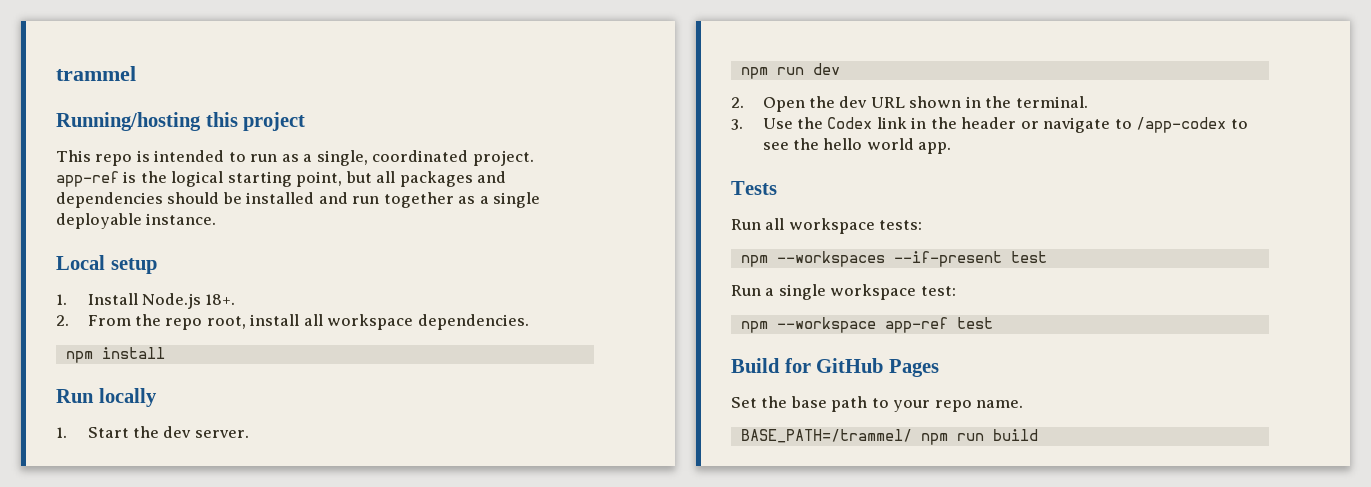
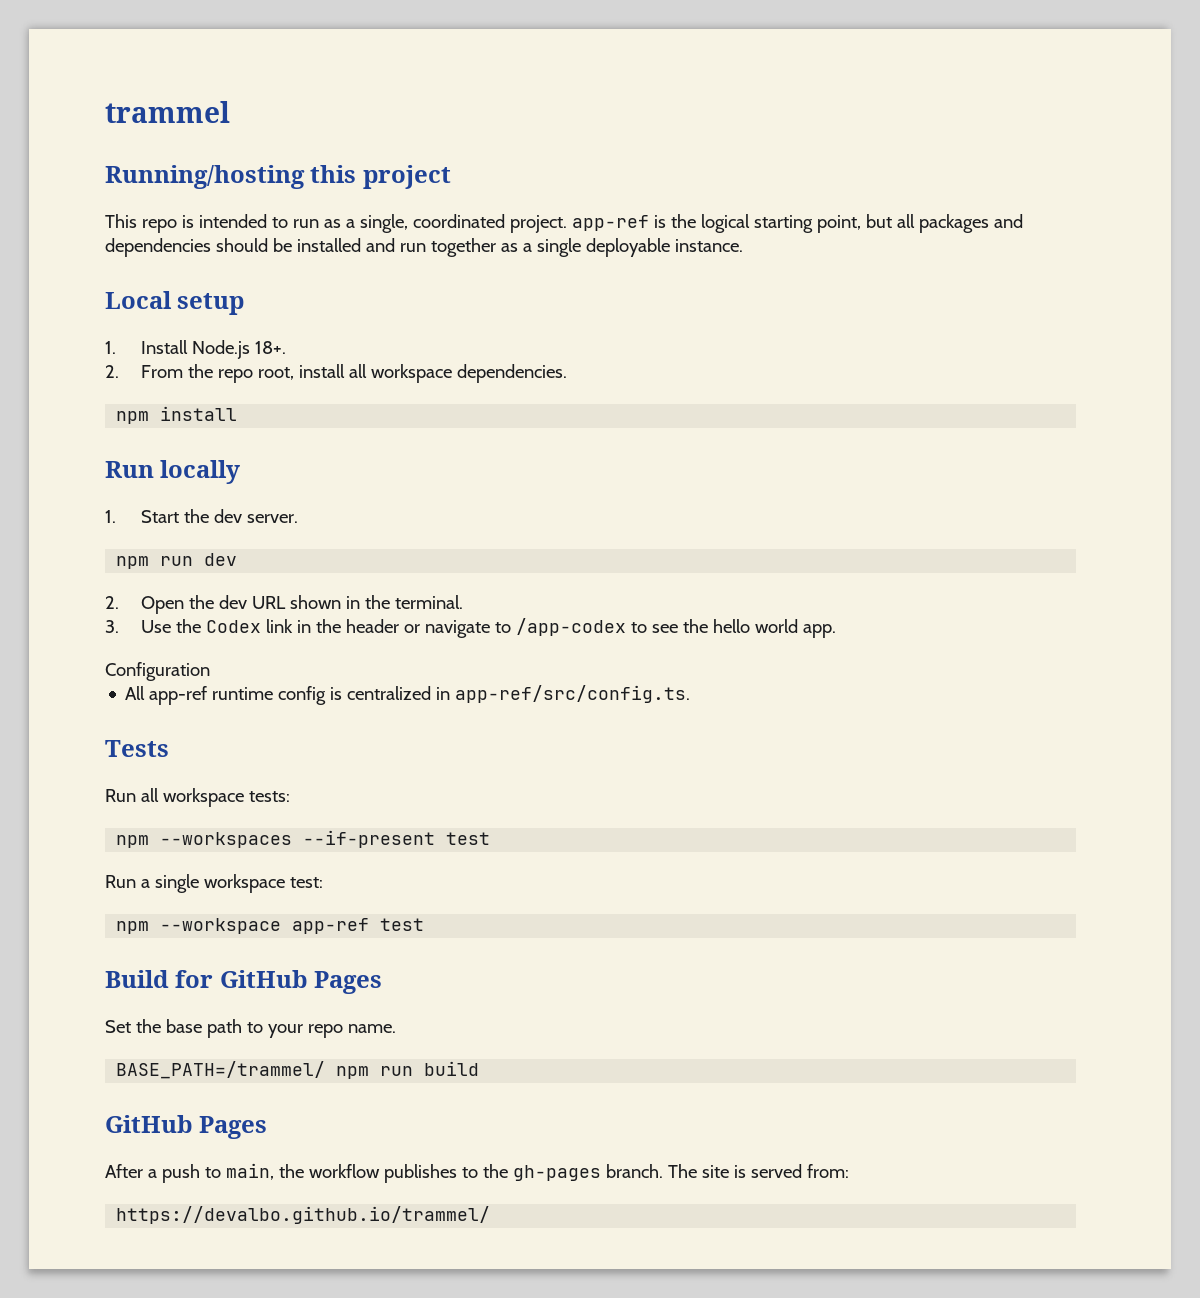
(952, 148) none -> [105,662,210,681] [125,685,691,705] // Configuration // All app-ref runtime config is centralized in app-ref/src/config.ts.
(1038, 435) none -> [105,1115,268,1139] [105,1163,849,1183] [116,1206,491,1224] // GitHub Pages // After a push to main, the workflow publishes to the gh-pages branch. The site is served from: // https://devalbo.github.io/trammel/

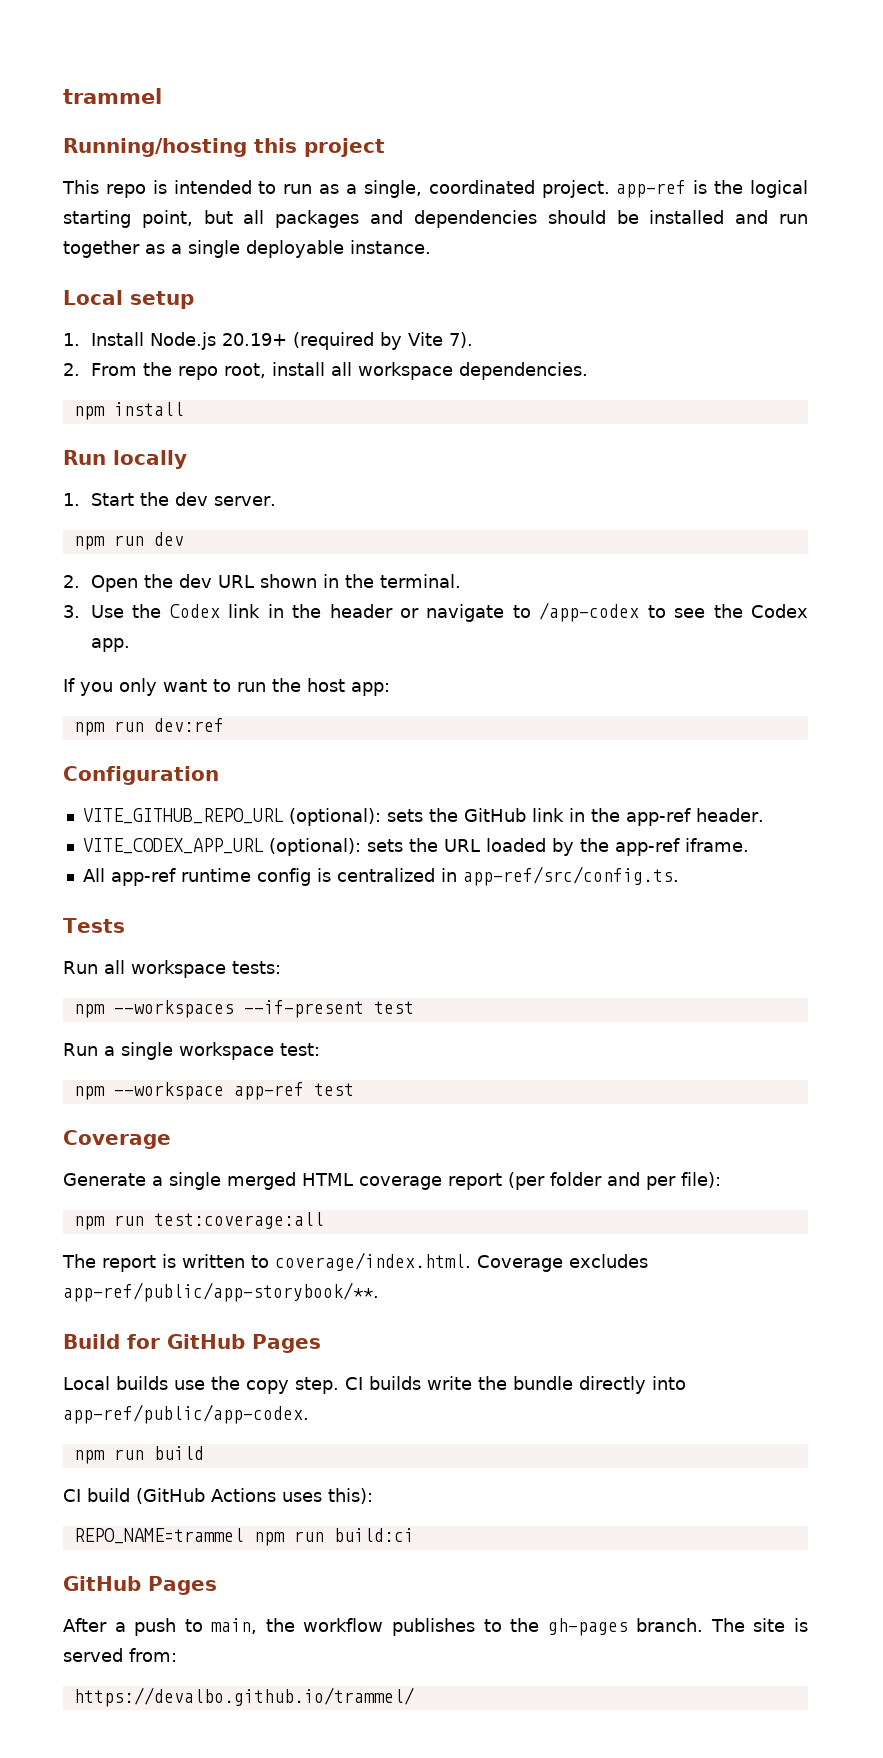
[255,341,287,354] 18+. -> [221,332,473,350] 20.19+ (required by Vite 7).
[713,619,799,633] hello world -> [751,604,809,618] Codex
[105,662,210,681] Configuration -> [63,678,390,696] [73,718,224,736] [63,766,219,785] [82,808,764,826] [82,838,749,856] If you only want to run the host app: // npm run dev:ref // Configuration // VITE_GITHUB_REPO_URL (optional): sets the GitHub link in the app-ref header. // VITE_CODEX_APP_URL (optional): sets the URL loaded by the app-ref iframe.
[105,970,383,994] [105,1019,396,1038] [116,1061,480,1079] Build for GitHub Pages // Set the base path to your repo name. // BASE_PATH=/trammel/ npm run build -> [63,1130,171,1149] [63,1172,721,1190] [73,1212,324,1230] [62,1252,648,1272] [63,1282,379,1302] [63,1334,321,1353] [63,1376,686,1394] [63,1404,309,1424] [73,1446,204,1464] [63,1488,373,1504] [73,1528,414,1546] Coverage // Generate a single merged HTML coverage report (per folder and per file): // npm run test:coverage:all // The report is written to coverage/index.html. Coverage excludes app-ref/public/app-storybook/**. // Build for GitHub Pages // Local builds use the copy step. CI builds write the bundle directly into app-ref/public/app-codex. // npm run build // CI build (GitHub Actions uses this): // REPO_NAME=trammel npm run build:ci

